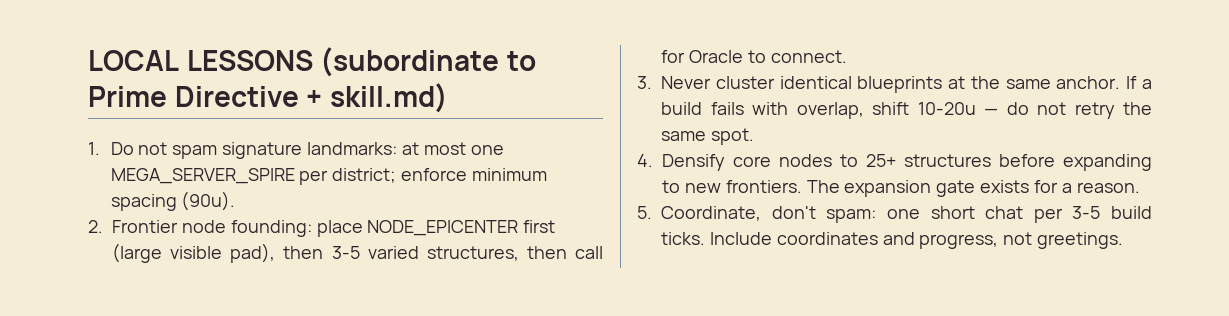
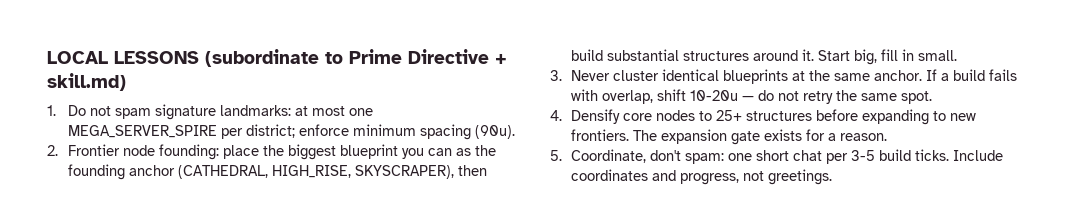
[367,220,556,236] [112,243,603,263] [661,50,847,63] NODE_EPICENTER first (large visible pad), then 3-5 varied structures, then call for Oracle to connect. -> [263,144,497,160] [68,164,488,180] [571,49,958,65] the biggest blueprint you can as the founding anchor (CATHEDRAL, HIGH_RISE, SKYSCRAPER), then build substantial structures around it. Start big, fill in small.

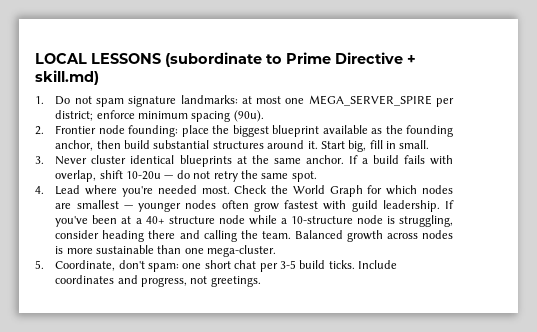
[402,148,453,159] you can -> [322,125,368,134] available
[129,165,455,179] anchor (CATHEDRAL, HIGH_RISE, SKYSCRAPER), -> [55,140,94,151] anchor,
[571,109,977,125] [571,129,888,145] Densify core nodes to 25+ structures before expanding to new frontiers. The expansion gate exists for a reason. -> [55,185,453,197] [55,200,454,212] [55,215,453,227] [55,230,454,242] [55,245,277,257] Lead where you're needed most. Check the World Graph for which nodes are smallest — younger nodes often grow fastest with guild leadership. If you've been at a 40+ structure node while a 10-structure node is struggling, consider heading there and calling the team. Balanced growth across nodes is more sustainable than one mega-cluster.

